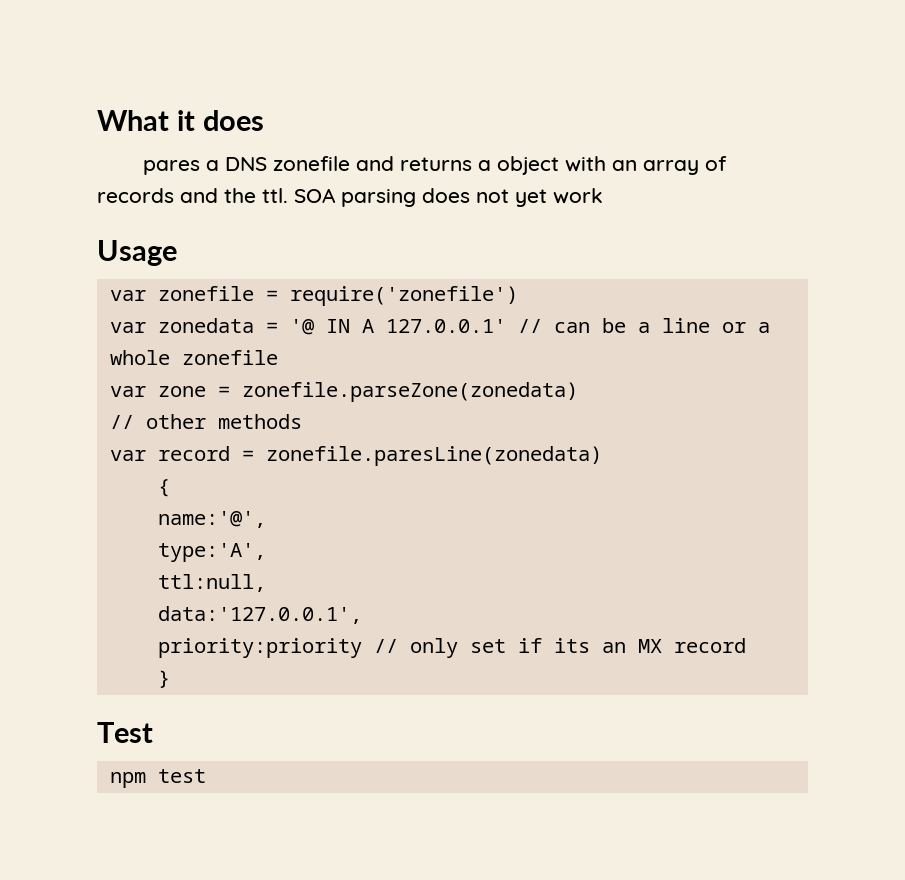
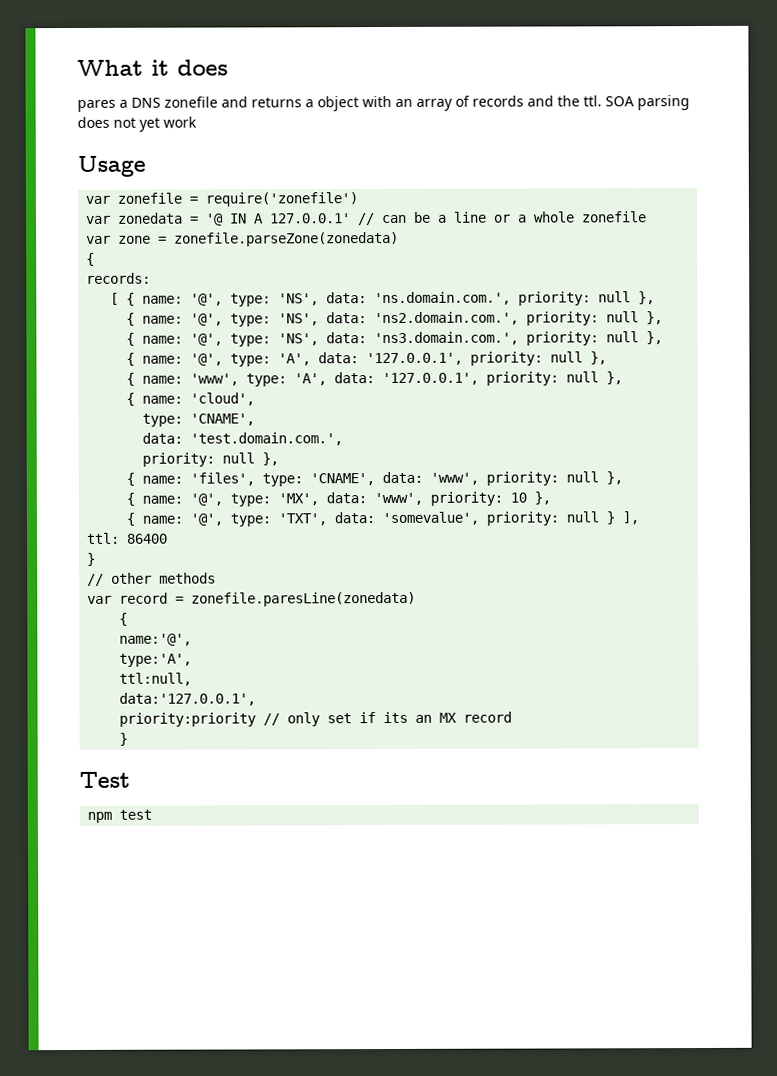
(578, 392) none -> [86,252,96,266] [86,272,152,284] [110,291,656,307] [126,311,664,327] [126,331,664,347] [126,351,608,367] [126,371,624,387] [126,392,256,406] [142,413,256,427] [142,432,344,446] [142,452,280,467] [126,471,624,487] [126,491,552,507] [126,511,640,527] [86,532,169,544] [87,552,97,566] // { // records: // [ { name: '@', type: 'NS', data: 'ns.domain.com.', priority: null }, // { name: '@', type: 'NS', data: 'ns2.domain.com.', priority: null }, // { name: '@', type: 'NS', data: 'ns3.domain.com.', priority: null }, // { name: '@', type: 'A', data: '127.0.0.1', priority: null }, // { name: 'www', type: 'A', data: '127.0.0.1', priority: null }, // { name: 'cloud', // type: 'CNAME', // data: 'test.domain.com.', // priority: null }, // { name: 'files', type: 'CNAME', data: 'www', priority: null }, // { name: '@', type: 'MX', data: 'www', priority: 10 }, // { name: '@', type: 'TXT', data: 'somevalue', priority: null } ], // ttl: 86400 // }

